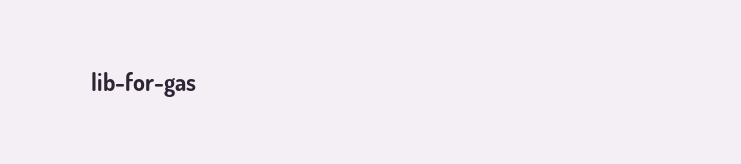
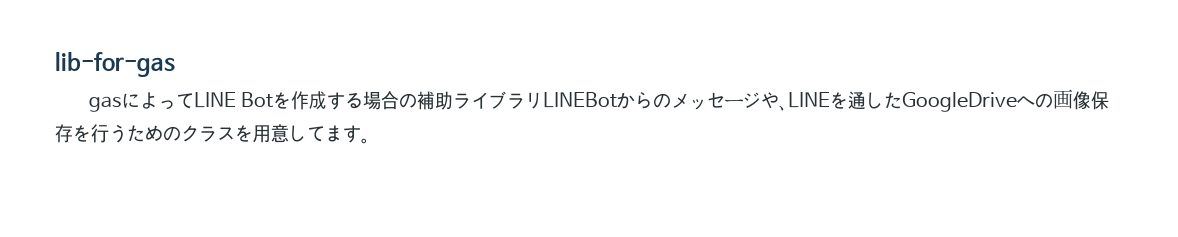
(196, 84) none -> [88,89,1109,112] [55,124,370,144] // gasによってLINE Botを作成する場合の補助ライブラリLINEBotからのメッセージや、LINEを通したGoogleDriveへの画像保存を行うためのクラスを用意してます。

